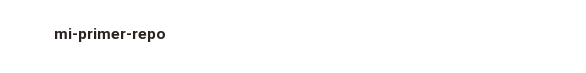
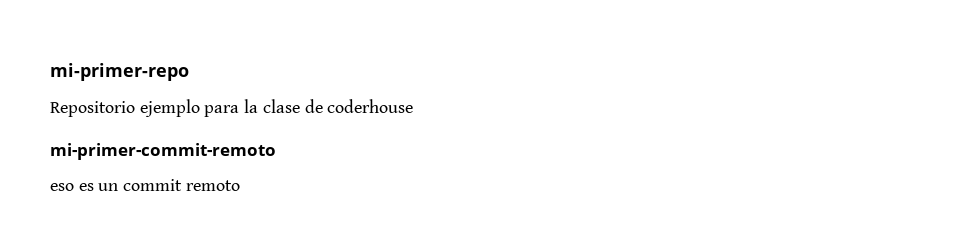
(166, 35) none -> [50,99,414,117] [50,143,276,160] [50,179,240,191] // Repositorio ejemplo para la clase de coderhouse // mi-primer-commit-remoto // eso es un commit remoto

